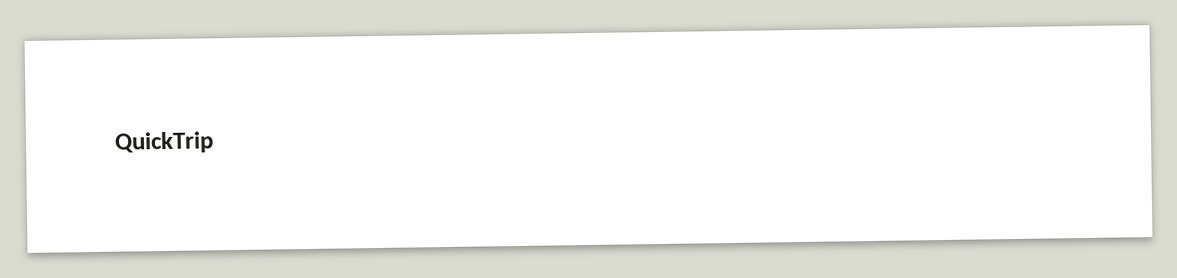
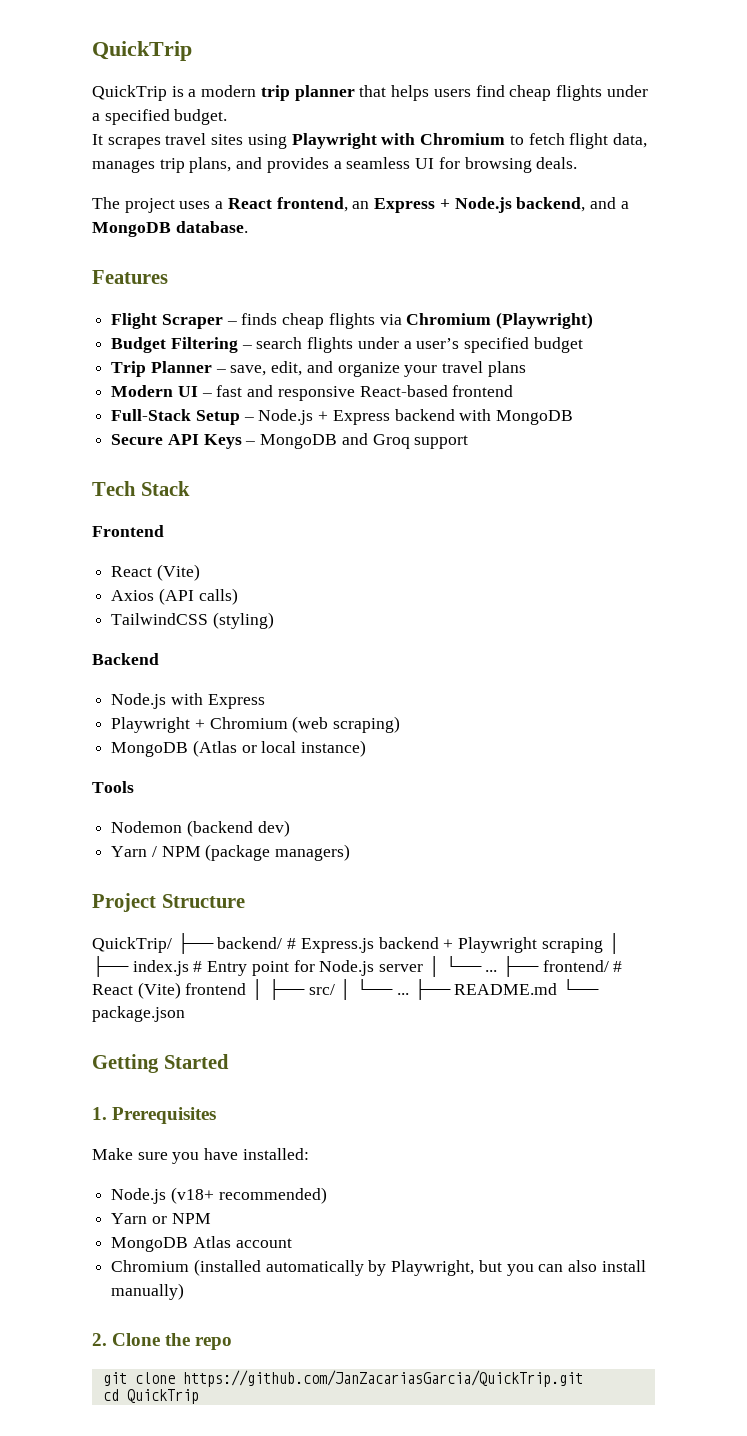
[114,131,214,154] QuickTrip -> [92,41,192,61] [92,85,648,101] [92,109,228,125] [92,133,647,149] [92,157,578,173] [92,197,629,213] [92,221,248,237] [92,270,168,284] [111,312,594,329] [111,337,583,353] [111,361,526,377] [111,385,514,401] [111,409,574,425] [111,433,469,449] [92,481,190,496] [92,525,164,537] [111,564,200,581] [111,588,238,605] [111,612,274,629] [92,653,159,665] [111,693,265,709] [111,716,401,733] [111,740,367,757] [92,781,134,793] [111,820,290,837] [111,844,351,861] [92,893,245,912] [92,933,620,954] [92,956,623,977] [92,979,599,1000] [92,1006,185,1022] [92,1054,229,1073] [92,1107,217,1124] [92,1148,309,1164] [111,1187,327,1204] [111,1213,211,1224] [111,1236,292,1252] [111,1259,646,1276] [111,1283,185,1300] [92,1333,233,1350] [102,1370,583,1387] [102,1389,199,1404] QuickTrip // QuickTrip is a modern trip planner that helps users find cheap flights under a specified budget. // It scrapes travel sites using Playwright with Chromium to fetch flight data, manages trip plans, and provides a seamless UI for browsing deals. // The project uses a React frontend, an Express + Node.js backend, and a MongoDB database. // Features // Flight Scraper – finds cheap flights via Chromium (Playwright) // Budget Filtering – search flights under a user’s specified budget // Trip Planner – save, edit, and organize your travel plans // Modern UI – fast and responsive React-based frontend // Full-Stack Setup – Node.js + Express backend with MongoDB // Secure API Keys – MongoDB and Groq support // Tech Stack // Frontend // React (Vite) // Axios (API calls) // TailwindCSS (styling) // Backend // Node.js with Express // Playwright + Chromium (web scraping) // MongoDB (Atlas or local instance) // Tools // Nodemon (backend dev) // Yarn / NPM (package managers) // Project Structure // QuickTrip/ ├── backend/ # Express.js backend + Playwright scraping │ ├── index.js # Entry point for Node.js server │ └── ... ├── frontend/ # React (Vite) frontend │ ├── src/ │ └── ... ├── README.md └── package.json // Getting Started // 1. Prerequisites // Make sure you have installed: // Node.js (v18+ recommended) // Yarn or NPM // MongoDB Atlas account // Chromium (installed automatically by Playwright, but you can also install manually) // 2. Clone the repo // git clone https://github.com/JanZacariasGarcia/QuickTrip.git // cd QuickTrip

